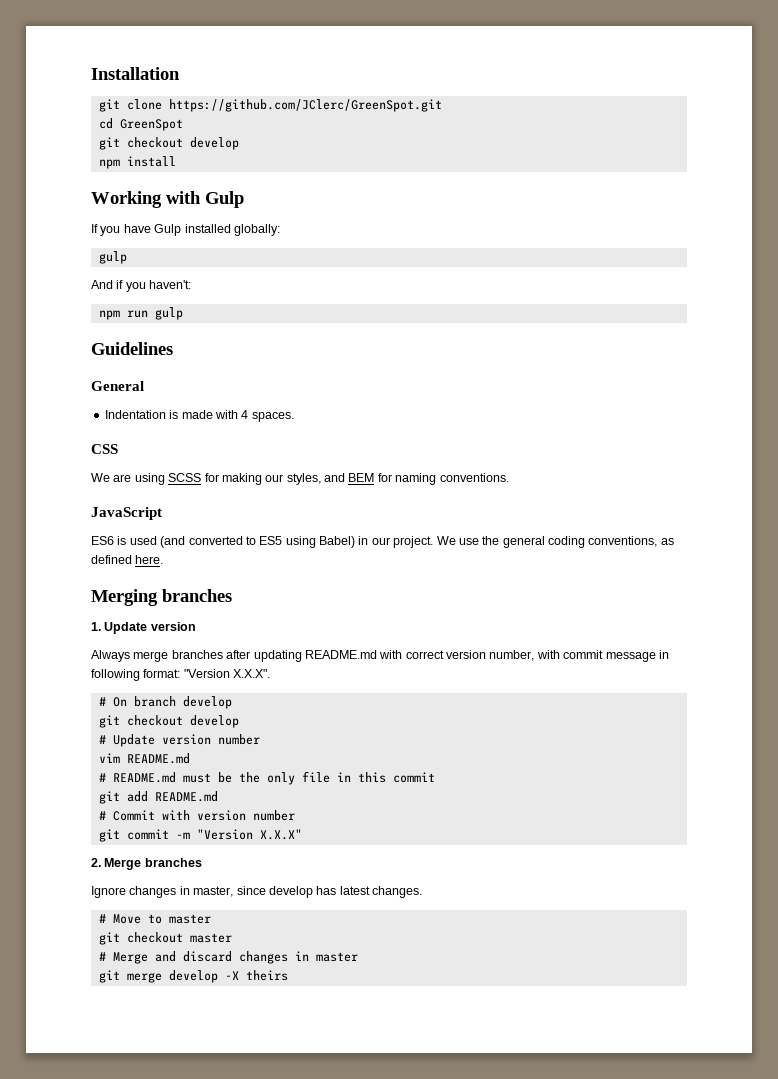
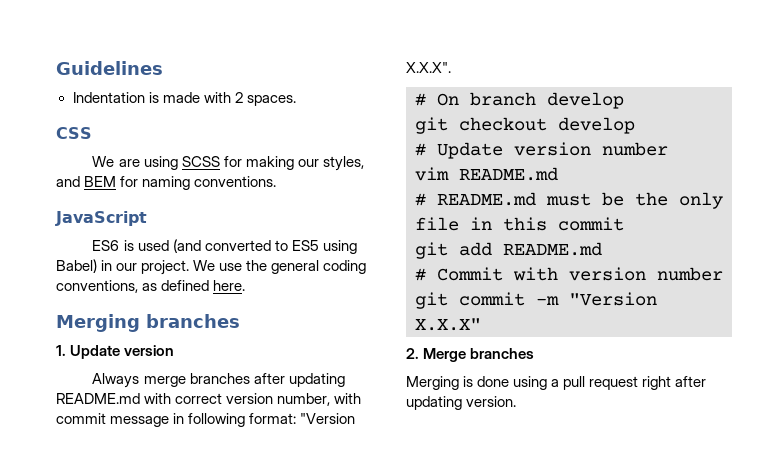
[91,67,180,80] [98,99,442,112] [98,118,183,131] [98,137,239,150] [98,156,176,169] [91,191,244,208] [91,224,280,236] [98,251,127,264] [91,280,192,292] [98,307,183,320] Installation // git clone https://github.com/JClerc/GreenSpot.git // cd GreenSpot // git checkout develop // npm install // Working with Gulp // If you have Gulp installed globally: // gulp // And if you haven't: // npm run gulp // -> (56, 68) none
[91,381,144,391] // General -> (163, 68) none
[241,410,249,419] 4 -> [234,92,243,103] 2
[91,886,422,898] [98,914,211,924] [98,932,232,945] [98,951,358,964] [98,970,288,983] Ignore changes in master, since develop has latest changes. // # Move to master // git checkout master // # Merge and discard changes in master // git merge develop -X theirs -> [406,376,707,390] [406,396,517,410] Merging is done using a pull request right after updating version.

